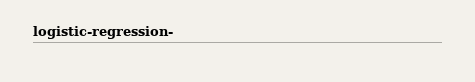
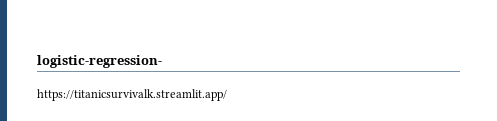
(173, 32) none -> [37,89,227,101] // https://titanicsurvivalk.streamlit.app/

